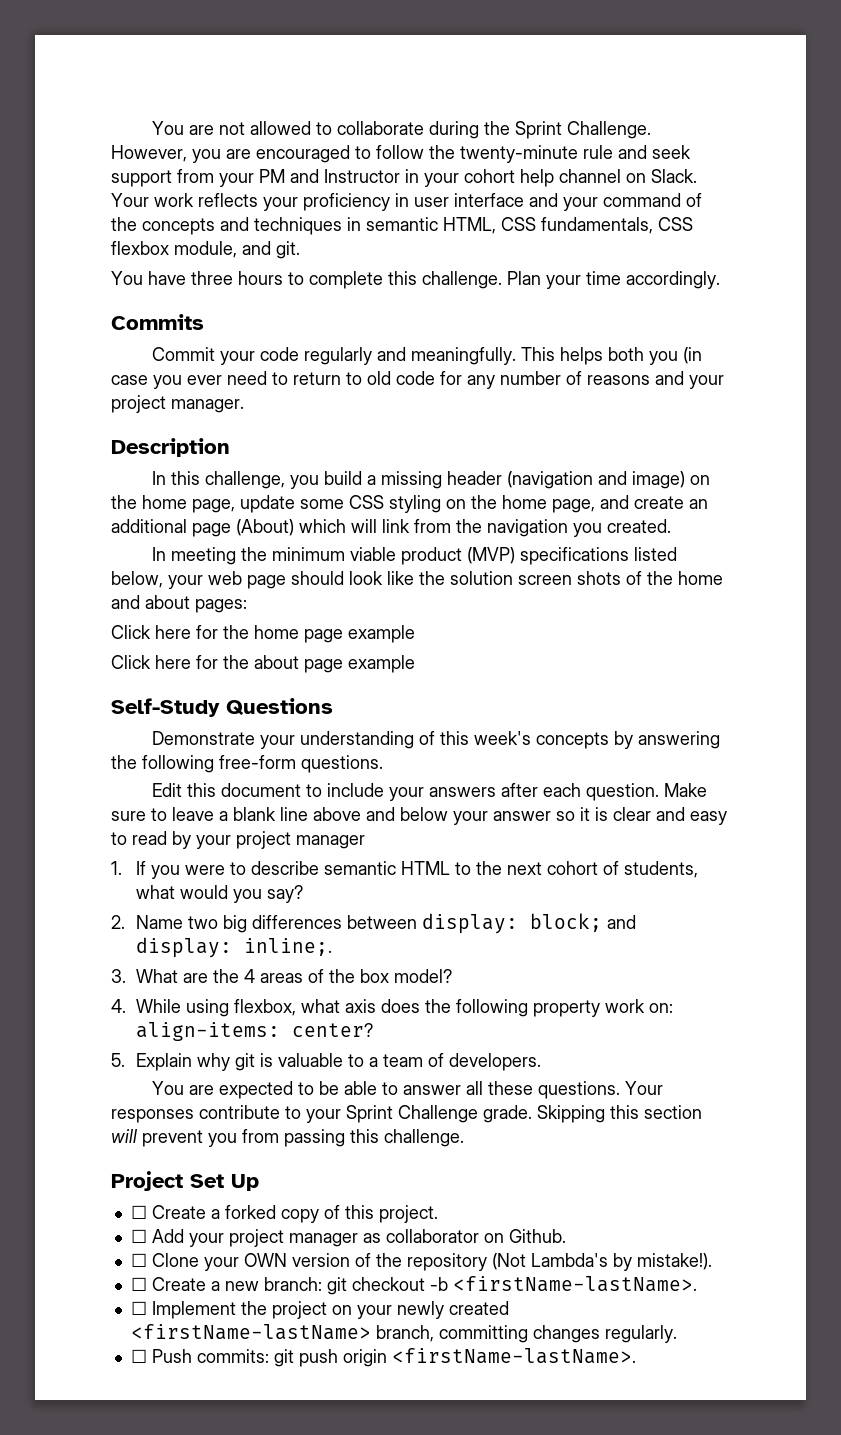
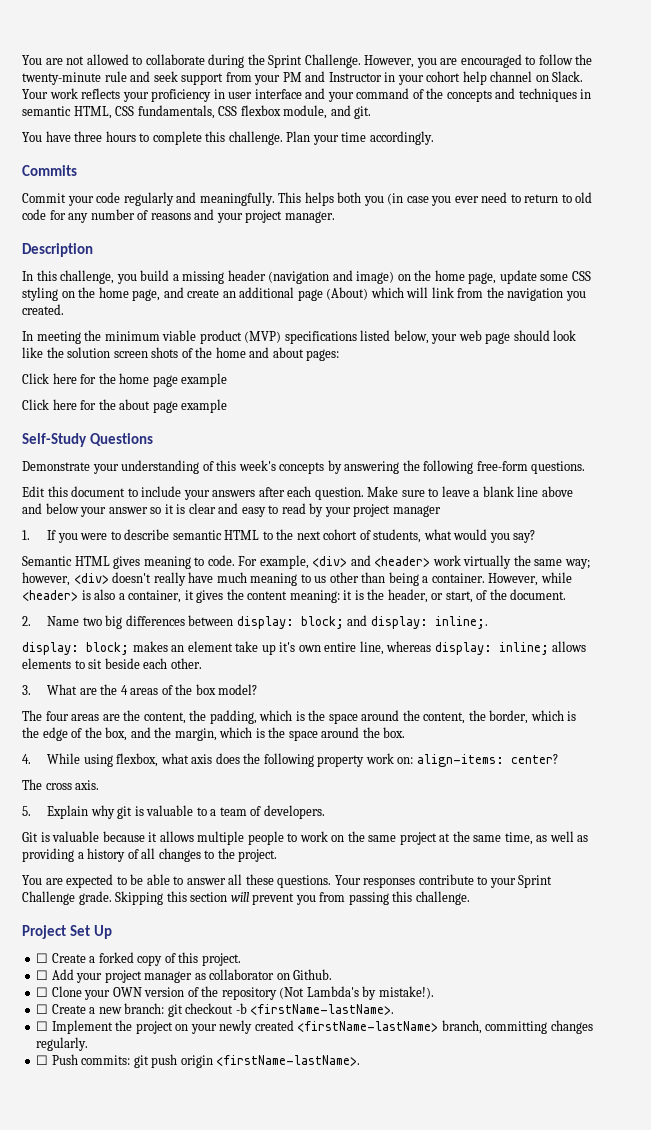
(303, 894) none -> [22,555,590,569] [22,572,572,586] [22,589,567,603] // Semantic HTML gives meaning to code. For example, <div> and <header> work virtually the same way; however, <div> doesn't really have much meaning to us other than being a container. However, while <header> is also a container, it gives the content meaning: it is the header, or start, of the document.
(332, 947) none -> [22,641,587,655] [22,658,202,669] // display: block; makes an element take up it's own entire line, whereas display: inline; allows elements to sit beside each other.
(452, 976) none -> [22,710,577,724] [22,727,406,741] // The four areas are the content, the padding, which is the space around the content, the border, which is the edge of the box, and the margin, which is the space around the box.
(373, 1030) none -> [22,779,100,790] // The cross axis.
(541, 1062) none -> [22,831,589,845] [22,848,278,862] // Git is valuable because it allows multiple people to work on the same project at the same time, as well as providing a history of all changes to the project.

